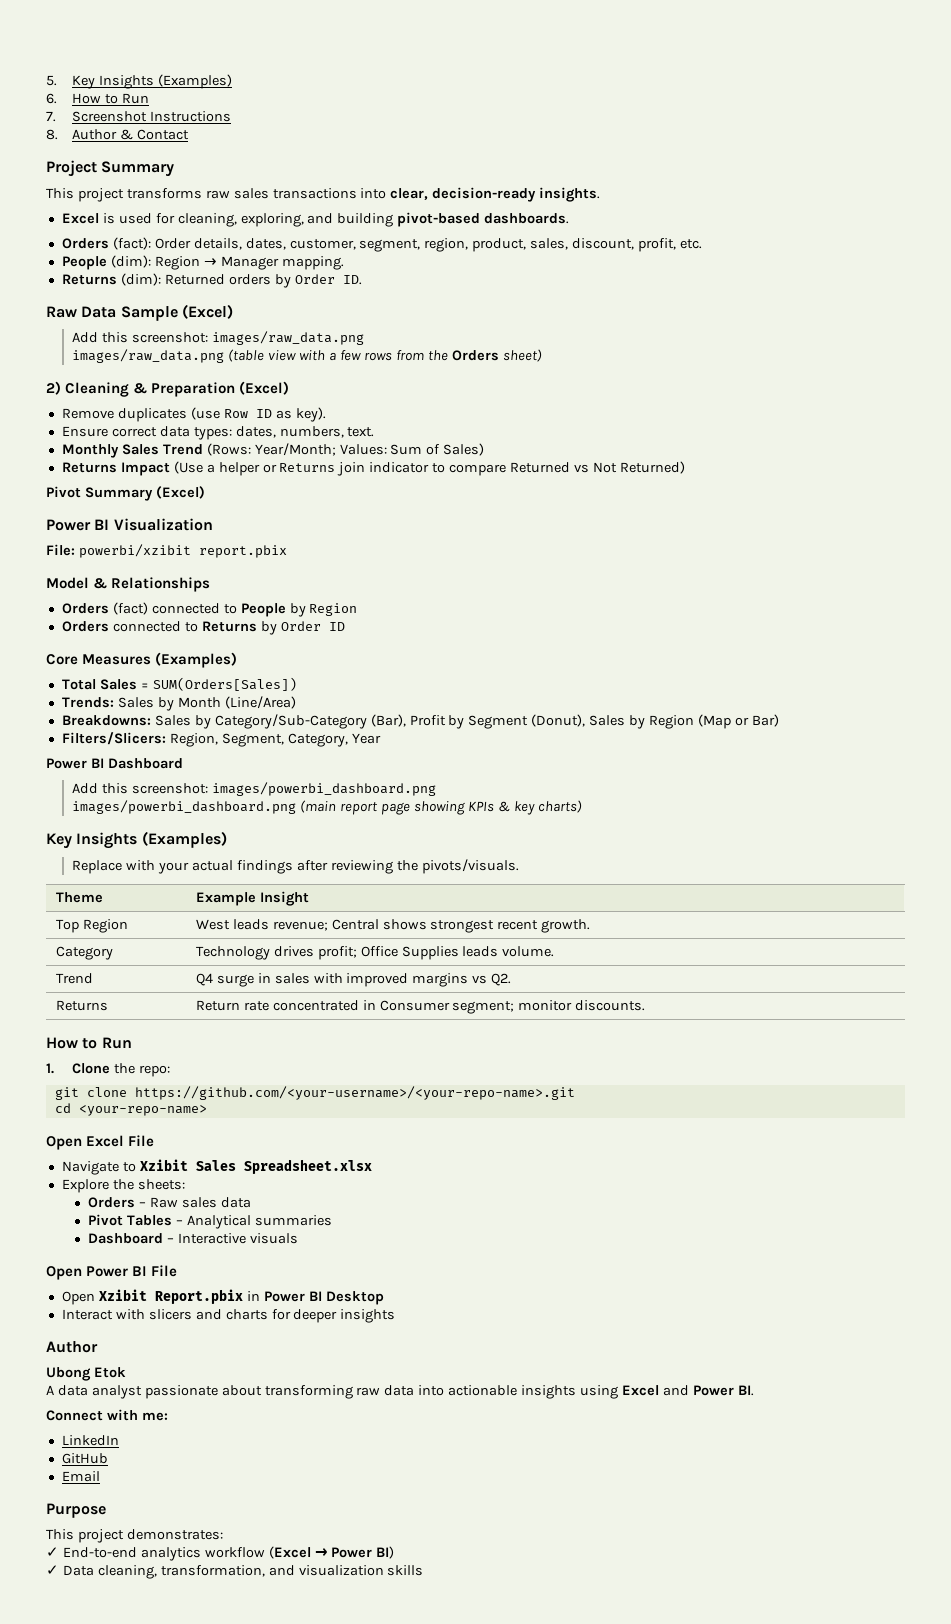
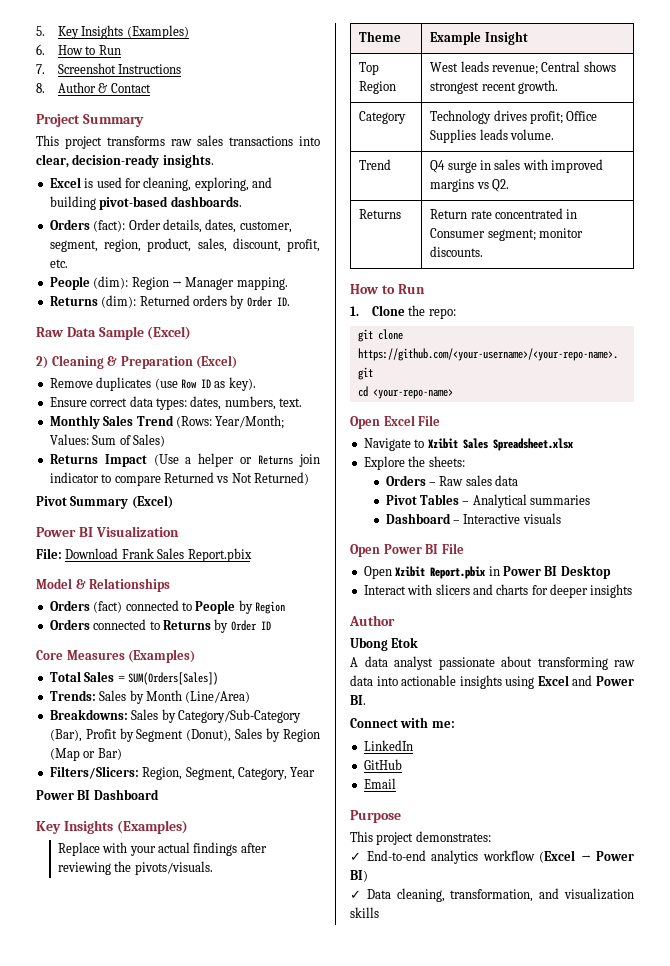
[72,331,365,345] [72,349,542,363] // Add this screenshot: images/raw_data.png // images/raw_data.png (table view with a few rows from the Orders sheet) -> (192, 333) none
[78,544,287,558] powerbi/xzibit report.pbix -> [65,548,252,562] Download Frank Sales Report.pbix
[72,782,437,796] [72,800,582,815] // Add this screenshot: images/powerbi_dashboard.png // images/powerbi_dashboard.png (main report page showing KPIs & key charts) -> (159, 794) none

